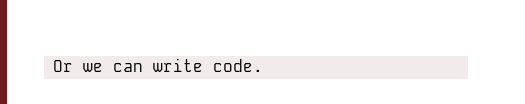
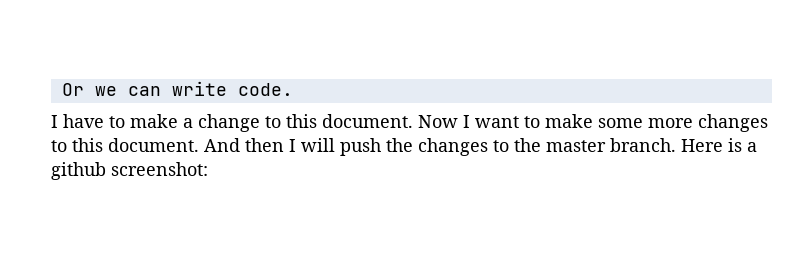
(263, 65) none -> [51,114,768,132] [51,138,757,156] [51,162,208,180] // I have to make a change to this document. Now I want to make some more changes to this document. And then I will push the changes to the master branch. Here is a github screenshot:

